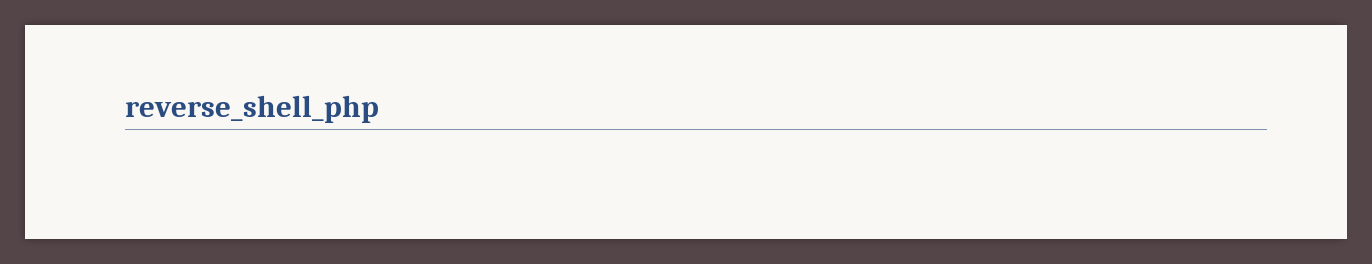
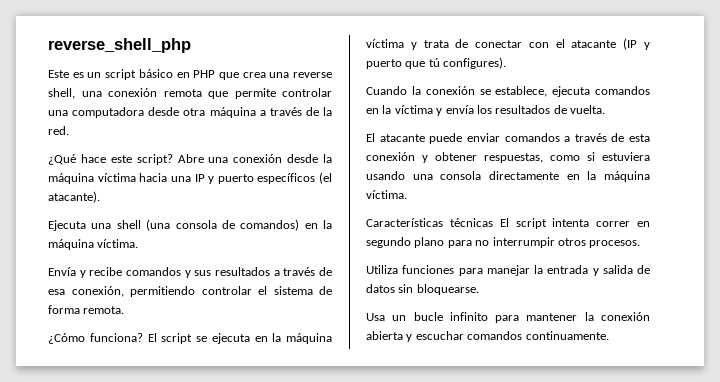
(379, 109) none -> [48,69,332,80] [48,88,332,99] [48,107,332,118] [48,126,69,135] [48,154,332,165] [48,172,332,184] [48,191,100,203] [48,219,332,231] [48,239,139,250] [48,267,332,278] [48,286,332,297] [48,305,125,314] [48,333,332,344] [366,38,650,50] [366,57,507,69] [366,86,650,97] [366,105,605,116] [366,133,650,144] [366,152,650,163] [366,171,650,182] [366,190,407,199] [366,218,650,229] [366,237,641,248] [366,265,650,276] [366,284,479,295] [366,312,650,323] [366,331,609,342] // Este es un script básico en PHP que crea una reverse shell, una conexión remota que permite controlar una computadora desde otra máquina a través de la red. // ¿Qué hace este script? Abre una conexión desde la máquina víctima hacia una IP y puerto específicos (el atacante). // Ejecuta una shell (una consola de comandos) en la máquina víctima. // Envía y recibe comandos y sus resultados a través de esa conexión, permitiendo controlar el sistema de forma remota. // ¿Cómo funciona? El script se ejecuta en la máquina víctima y trata de conectar con el atacante (IP y puerto que tú configures). // Cuando la conexión se establece, ejecuta comandos en la víctima y envía los resultados de vuelta. // El atacante puede enviar comandos a través de esta conexión y obtener respuestas, como si estuviera usando una consola directamente en la máquina víctima. // Características técnicas El script intenta correr en segundo plano para no interrumpir otros procesos. // Utiliza funciones para manejar la entrada y salida de datos sin bloquearse. // Usa un bucle infinito para mantener la conexión abierta y escuchar comandos continuamente.

